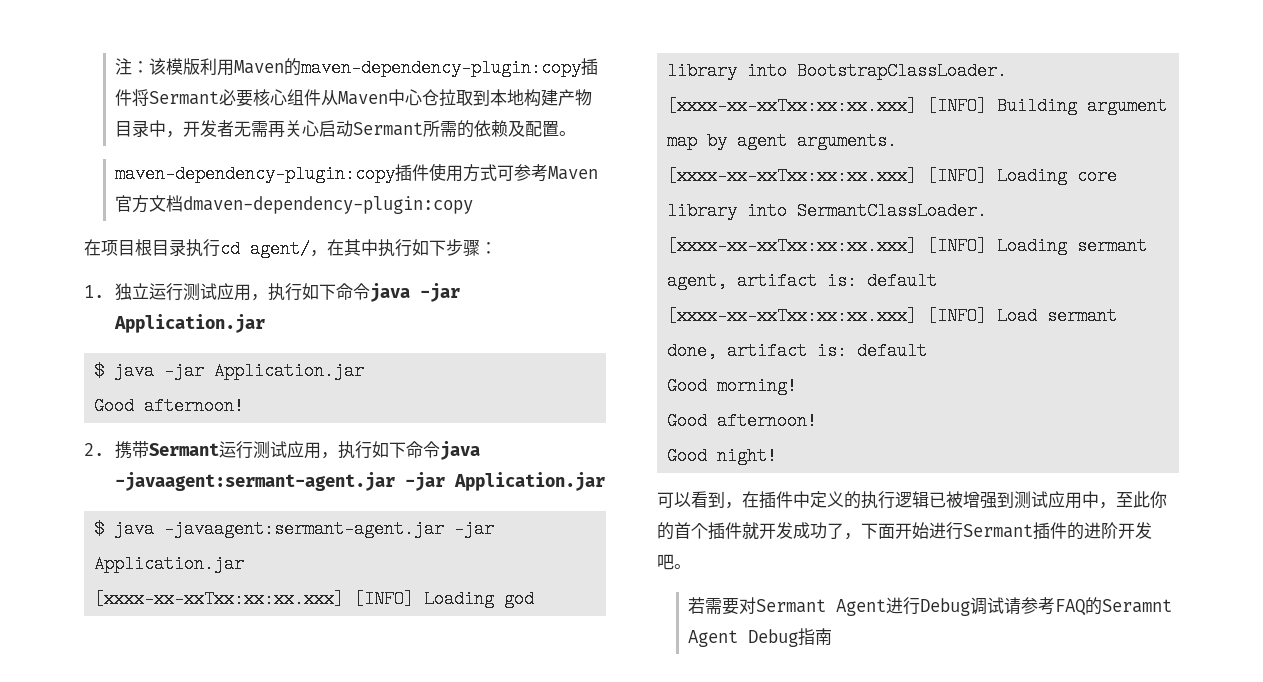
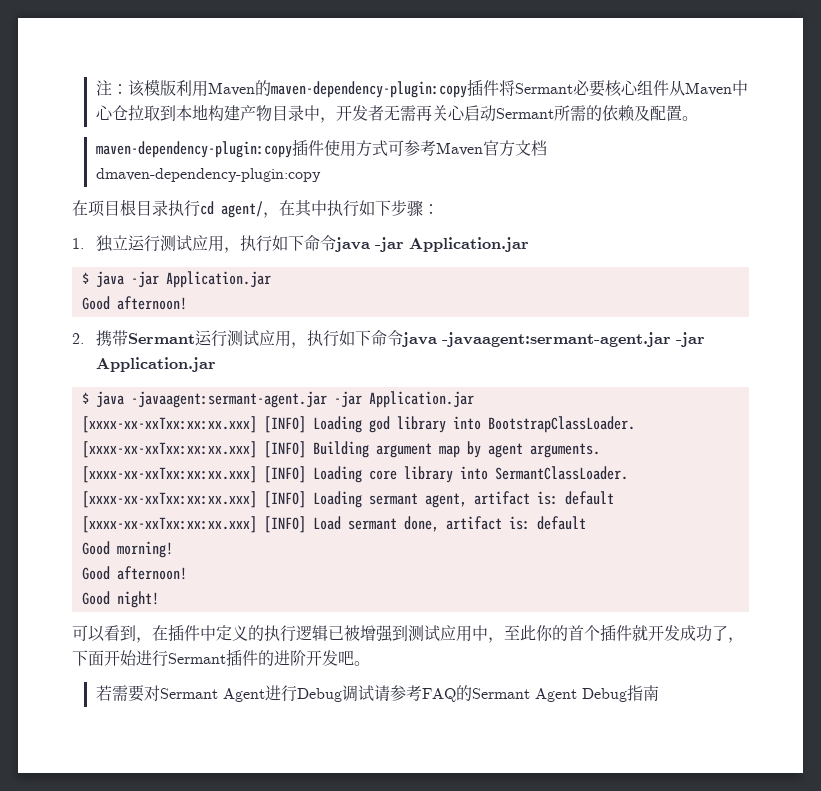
[1102,599,1173,613] Seramnt -> [471,688,530,699] Sermant

